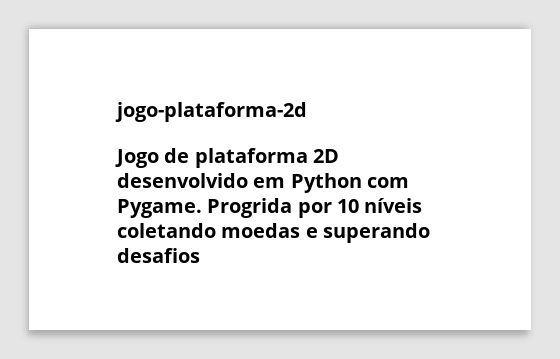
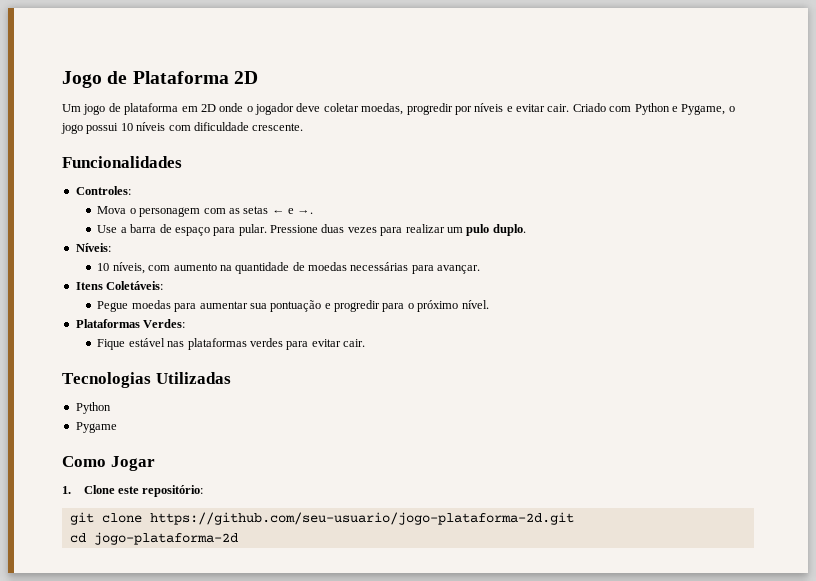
[115,102,307,122] jogo-plataforma-2d // -> (62, 79) none
[194,148,339,168] [117,173,409,193] [117,198,423,218] [117,223,430,243] [117,248,200,263] plataforma 2D desenvolvido em Python com Pygame. Progrida por 10 níveis coletando moedas e superando desafios -> [132,71,258,84] [62,103,735,115] [61,122,304,134] [62,156,182,168] [75,186,131,195] [97,206,314,217] [97,224,526,236] [75,243,111,252] [97,262,481,274] [75,281,164,290] [97,300,489,312] [75,319,186,328] [97,338,366,350] [62,372,231,388] [75,402,111,414] [75,422,117,433] [62,456,155,471] [62,485,204,497] [69,512,574,525] [69,532,238,545] Plataforma 2D // Um jogo de plataforma em 2D onde o jogador deve coletar moedas, progredir por níveis e evitar cair. Criado com Python e Pygame, o jogo possui 10 níveis com dificuldade crescente. // Funcionalidades // Controles: // Mova o personagem com as setas ← e →. // Use a barra de espaço para pular. Pressione duas vezes para realizar um pulo duplo. // Níveis: // 10 níveis, com aumento na quantidade de moedas necessárias para avançar. // Itens Coletáveis: // Pegue moedas para aumentar sua pontuação e progredir para o próximo nível. // Plataformas Verdes: // Fique estável nas plataformas verdes para evitar cair. // Tecnologias Utilizadas // Python // Pygame // Como Jogar // 1. Clone este repositório: // git clone https://github.com/seu-usuario/jogo-plataforma-2d.git // cd jogo-plataforma-2d

